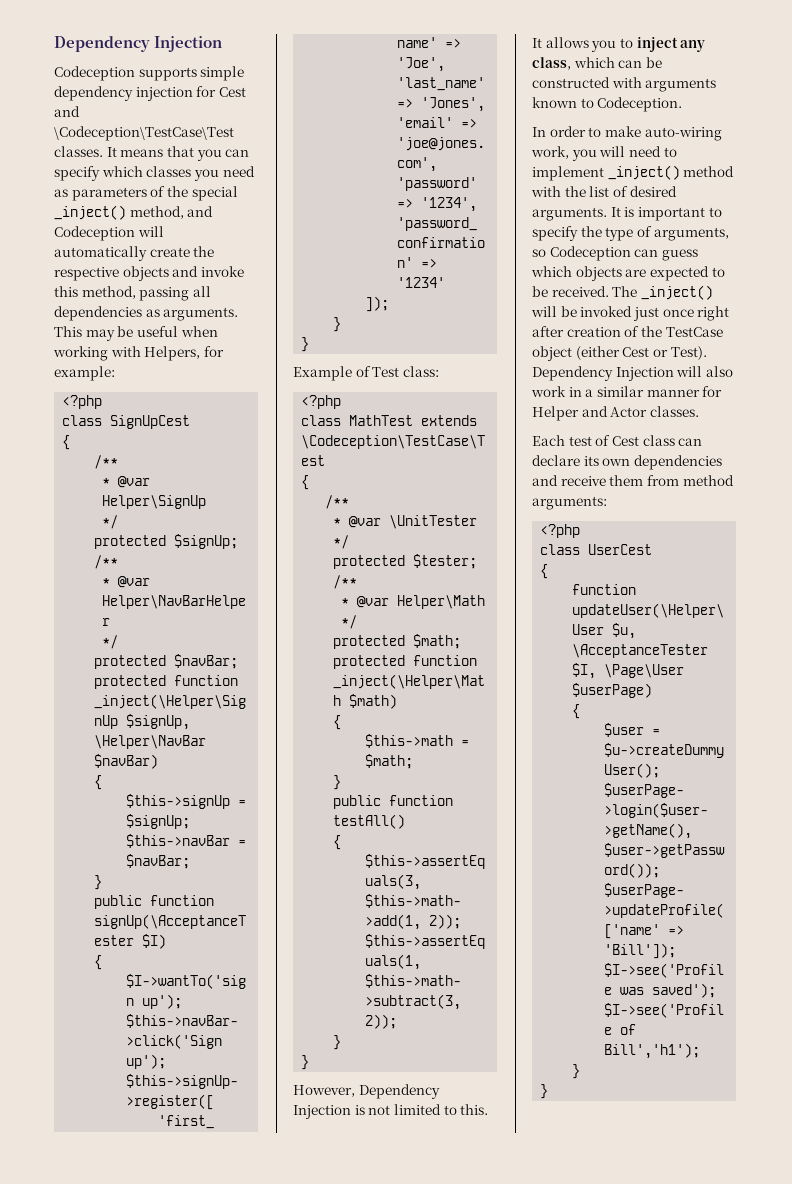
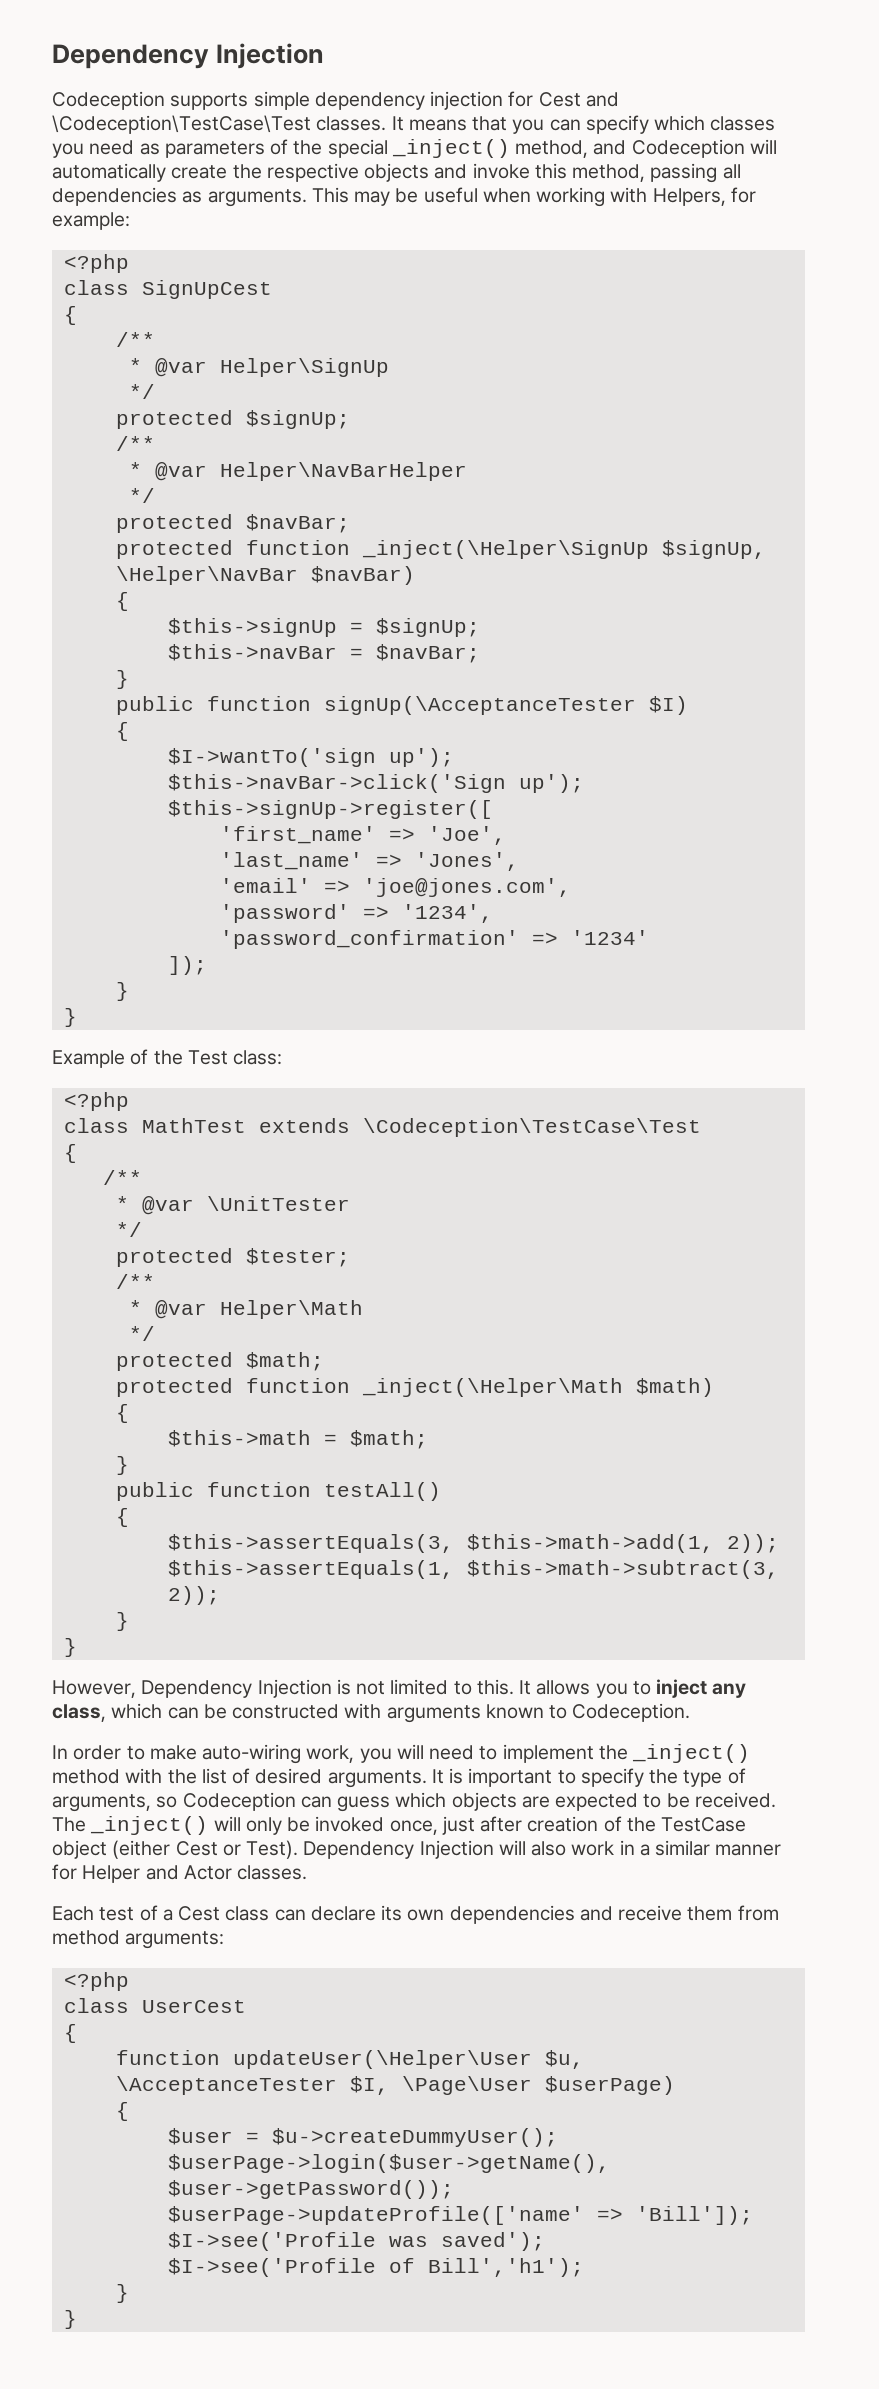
(371, 371) none -> [153,1050,183,1065] the
(604, 173) none -> [598,1745,628,1760] the
(557, 311) none -> [245,1817,282,1835] only
[632,306,730,321] just once right -> [389,1816,475,1835] once, just
(611, 440) none -> [162,1909,173,1921] a

